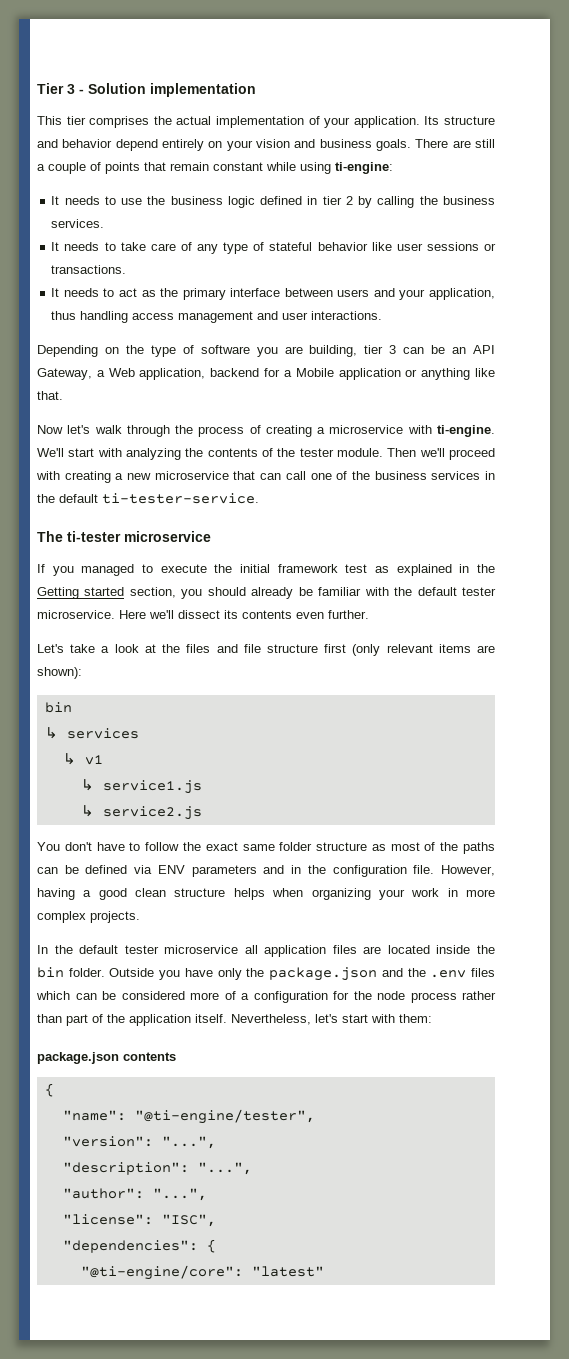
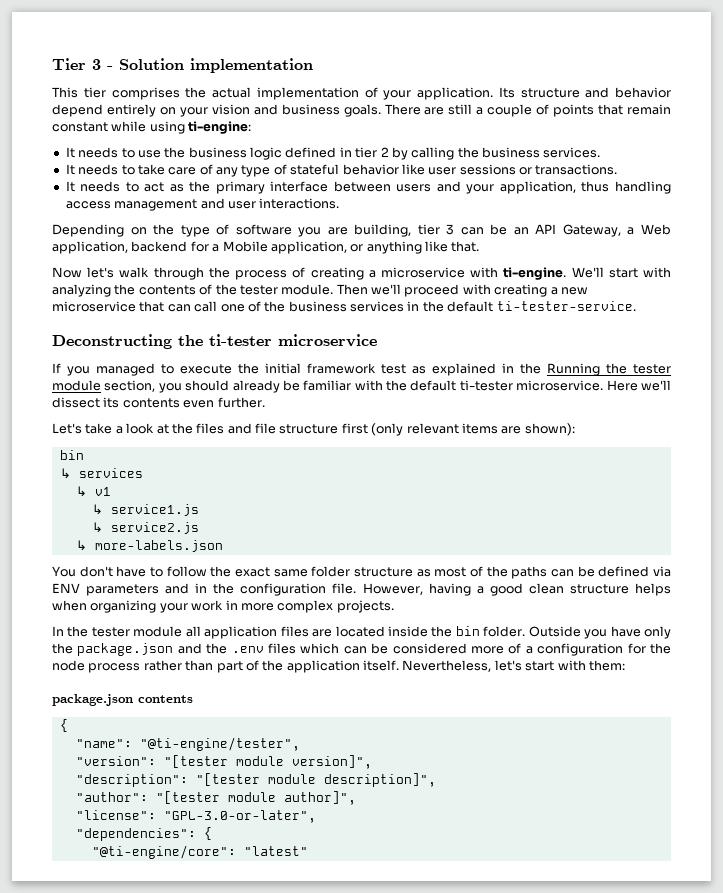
[338,368,401,380] application -> [270,241,347,254] application,
[37,531,63,542] The -> [52,334,203,349] Deconstructing the
[37,587,125,599] Getting started -> [547,363,671,376] [52,380,101,391] Running the tester module
[461,587,496,596] tester -> [459,380,513,391] ti-tester
(202, 813) none -> [75,540,223,552] // ↳ more-labels.json
[79,945,239,954] default tester microservice -> [91,626,183,637] tester module
[161,1136,216,1149] [62,1162,252,1175] [62,1188,207,1201] "...", // "description": "...", // "author": "...", -> [163,755,372,769] [75,773,436,787] [75,791,356,805] "[tester module version]", // "description": "[tester module description]", // "author": "[tester module author]",
[161,1214,216,1227] "ISC", -> [163,810,316,823] "GPL-3.0-or-later",

